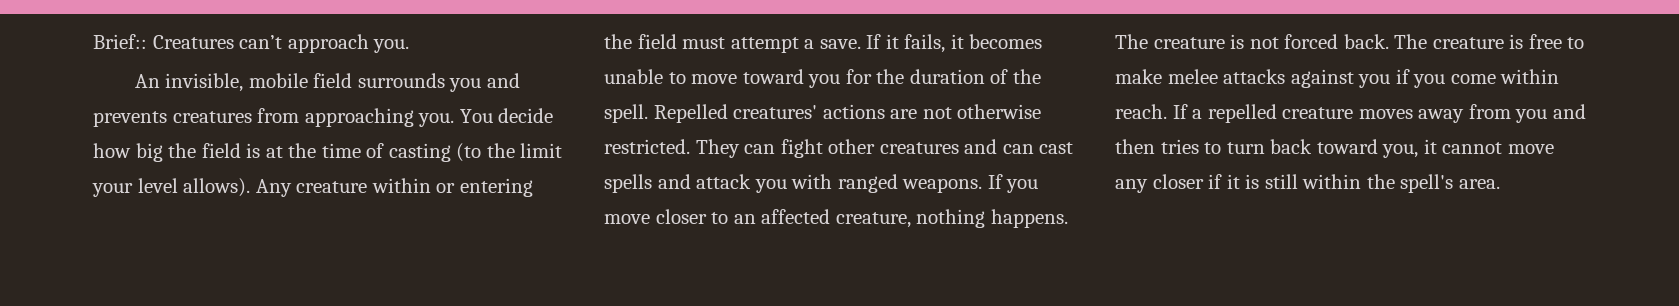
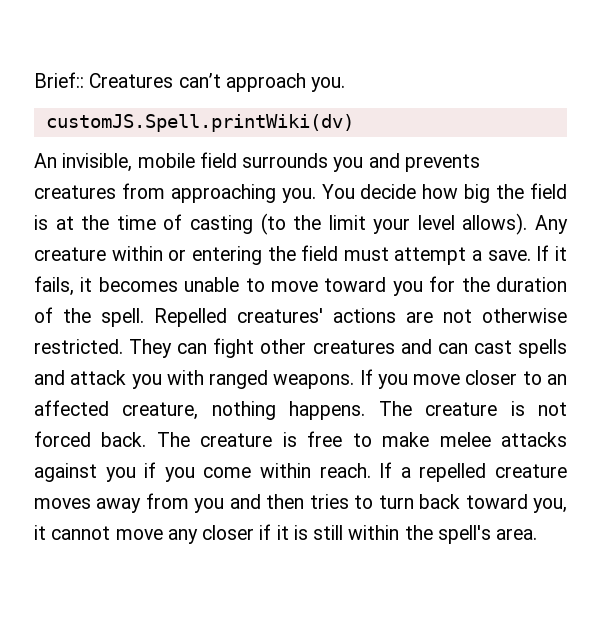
(410, 46) none -> [45,114,354,132] // customJS.Spell.printWiki(dv)

